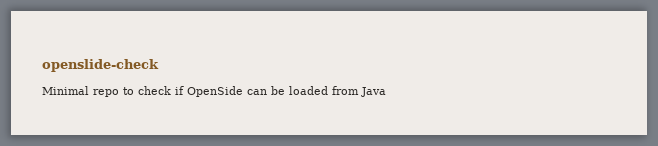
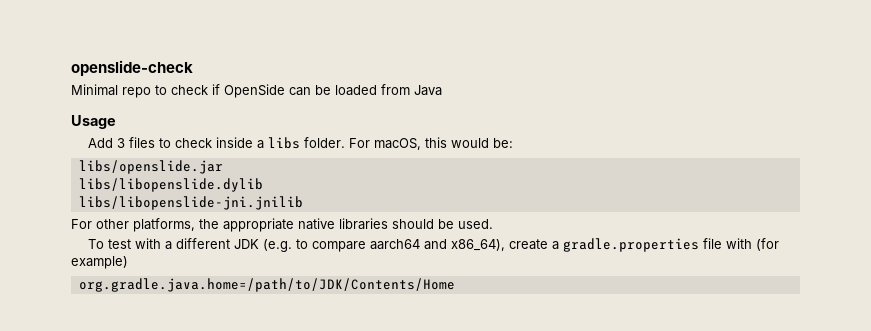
(386, 92) none -> [71,115,116,129] [88,137,514,150] [78,160,223,174] [78,178,263,192] [78,196,303,210] [71,218,493,232] [88,238,780,252] [71,256,128,269] [78,278,455,292] // Usage // Add 3 files to check inside a libs folder. For macOS, this would be: // libs/openslide.jar // libs/libopenslide.dylib // libs/libopenslide-jni.jnilib // For other platforms, the appropriate native libraries should be used. // To test with a different JDK (e.g. to compare aarch64 and x86_64), create a gradle.properties file with (for example) // org.gradle.java.home=/path/to/JDK/Contents/Home

